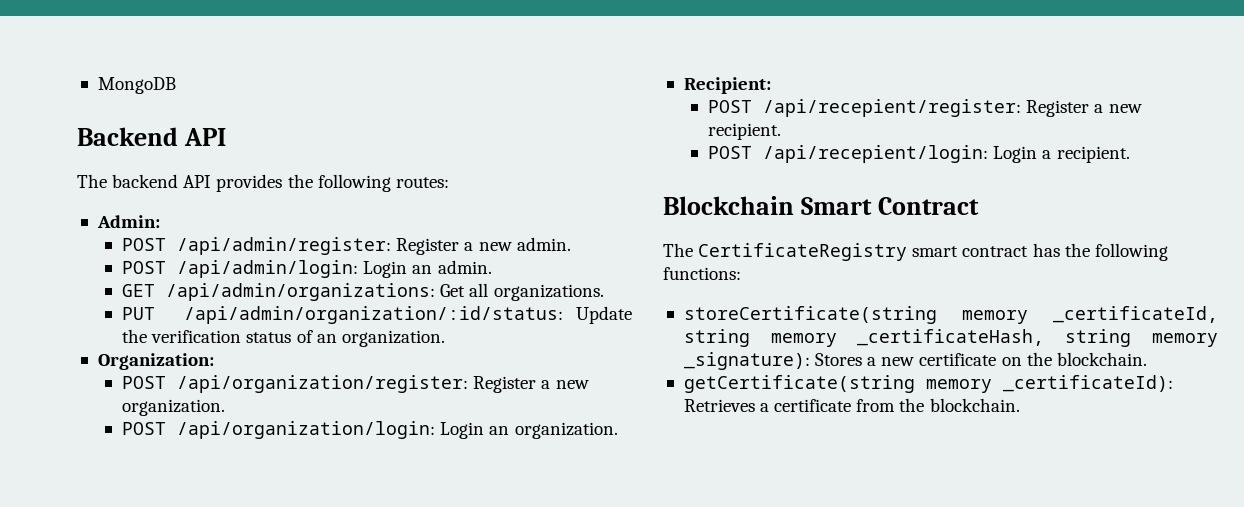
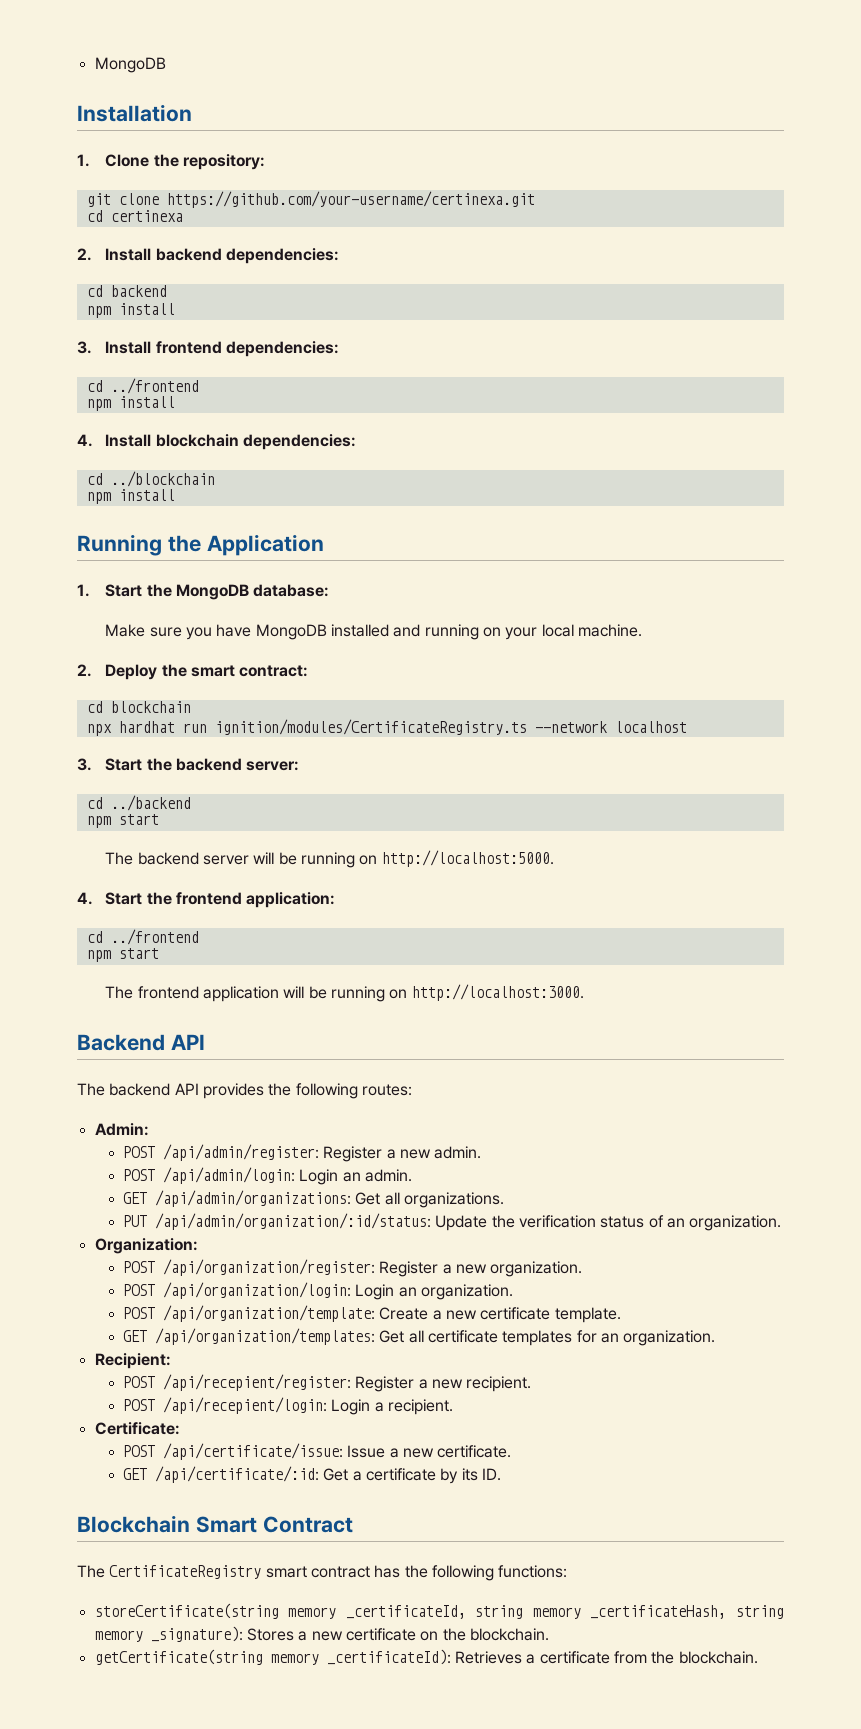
[97,77,176,94] MongoDB -> [94,57,166,73] [77,104,192,122] [77,154,266,170] [86,191,535,208] [86,210,183,222] [77,248,340,264] [86,285,167,297] [86,303,175,318] [77,341,340,357] [86,378,199,394] [86,396,175,411] [77,434,357,450] [86,471,215,487] [86,489,175,504] [77,534,324,556] [77,584,330,600] [105,624,642,640] [77,664,309,680] [86,701,191,713] [86,719,687,736] [77,758,300,771] [86,795,191,811] [86,814,159,828] [105,850,554,868] [77,892,336,908] [86,929,199,945] [86,948,159,962] [105,984,584,1002] MongoDB // Installation // 1. Clone the repository: // git clone https://github.com/your-username/certinexa.git // cd certinexa // 2. Install backend dependencies: // cd backend // npm install // 3. Install frontend dependencies: // cd ../frontend // npm install // 4. Install blockchain dependencies: // cd ../blockchain // npm install // Running the Application // 1. Start the MongoDB database: // Make sure you have MongoDB installed and running on your local machine. // 2. Deploy the smart contract: // cd blockchain // npx hardhat run ignition/modules/CertificateRegistry.ts --network localhost // 3. Start the backend server: // cd ../backend // npm start // The backend server will be running on http://localhost:5000. // 4. Start the frontend application: // cd ../frontend // npm start // The frontend application will be running on http://localhost:3000.
(618, 430) none -> [123,1305,621,1323] [123,1328,716,1346] // POST /api/organization/template: Create a new certificate template. // GET /api/organization/templates: Get all certificate templates for an organization.
(1130, 154) none -> [94,1422,180,1435] [123,1443,512,1460] [123,1466,501,1484] // Certificate: // POST /api/certificate/issue: Issue a new certificate. // GET /api/certificate/:id: Get a certificate by its ID.

